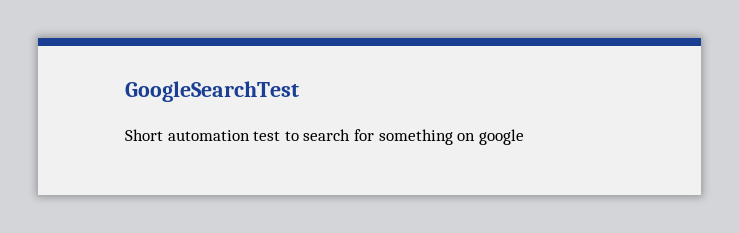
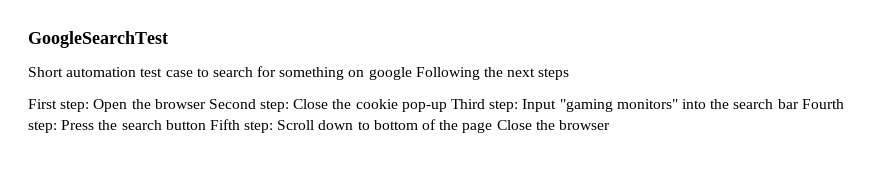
(281, 136) none -> [165,70,193,77] case
(524, 137) none -> [415,67,570,80] [28,99,844,112] [28,119,610,133] Following the next steps // First step: Open the browser Second step: Close the cookie pop-up Third step: Input "gaming monitors" into the search bar Fourth step: Press the search button Fifth step: Scroll down to bottom of the page Close the browser

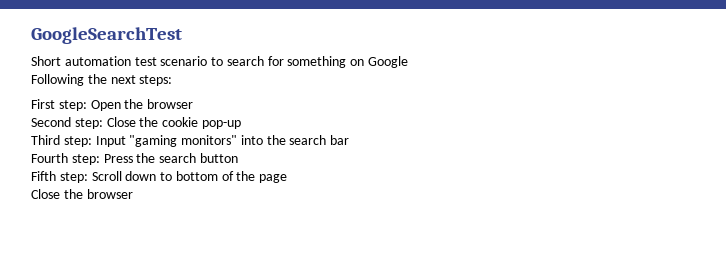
[165,70,193,77] case -> [160,56,208,66] scenario
[368,67,412,80] google -> [368,56,409,68] Google //
[538,68,570,80] steps -> [139,75,173,86] steps:
(206, 104) none -> (194, 104) //
(447, 107) none -> (241, 124) //
(799, 104) none -> (350, 140) //
(206, 125) none -> (238, 158) //
(493, 127) none -> (288, 178) //

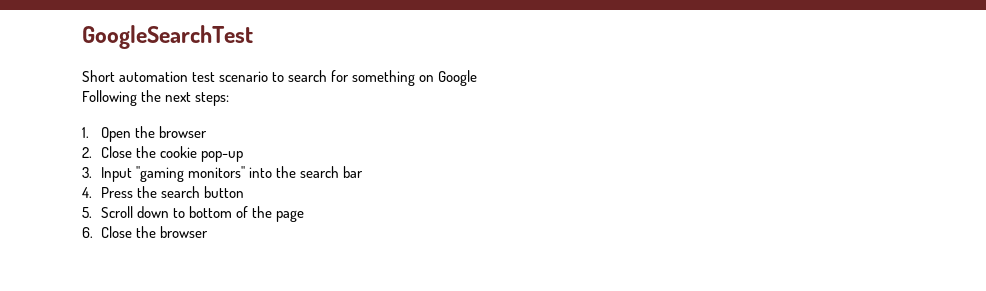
[31,99,87,111] First step: -> [82,127,89,138] 1.
[31,117,103,129] Second step: -> [82,147,92,158] 2.
[31,135,92,147] Third step: -> [82,167,92,178] 3.
[31,153,100,165] Fourth step: -> [82,187,92,198] 4.
[31,171,88,183] Fifth step: -> [82,207,92,218] 5.
(288, 178) none -> [82,227,93,238] 6.

